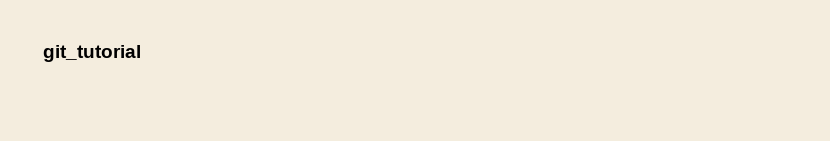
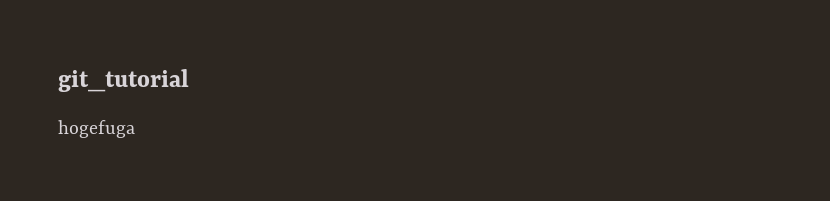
(141, 53) none -> [58,120,135,138] // hogefuga

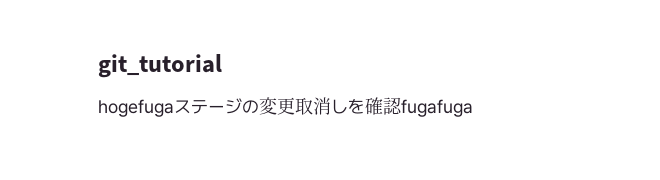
(135, 129) none -> [174,97,473,117] ステージの変更取消しを確認fugafuga

